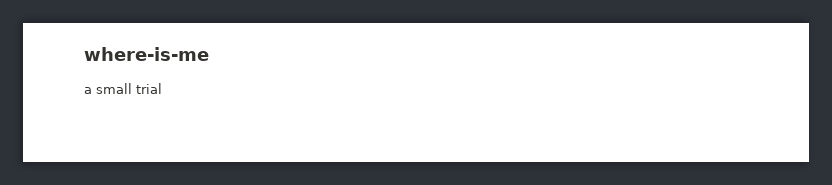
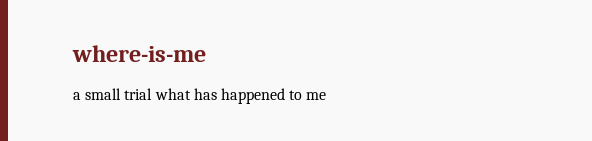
(162, 88) none -> [154,88,327,104] what has happened to me

